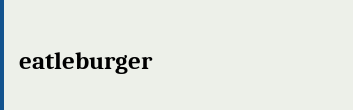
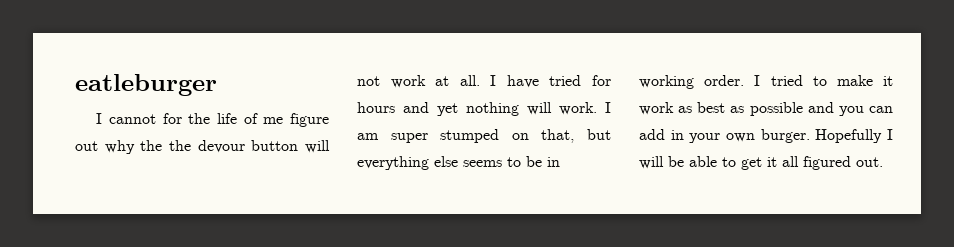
(153, 63) none -> [96,113,329,127] [75,140,330,154] [357,75,611,88] [357,102,611,116] [357,129,611,143] [357,156,560,170] [639,75,893,89] [639,102,893,116] [639,129,893,143] [639,156,883,170] // I cannot for the life of me figure out why the the devour button will not work at all. I have tried for hours and yet nothing will work. I am super stumped on that, but everything else seems to be in working order. I tried to make it work as best as possible and you can add in your own burger. Hopefully I will be able to get it all figured out.

